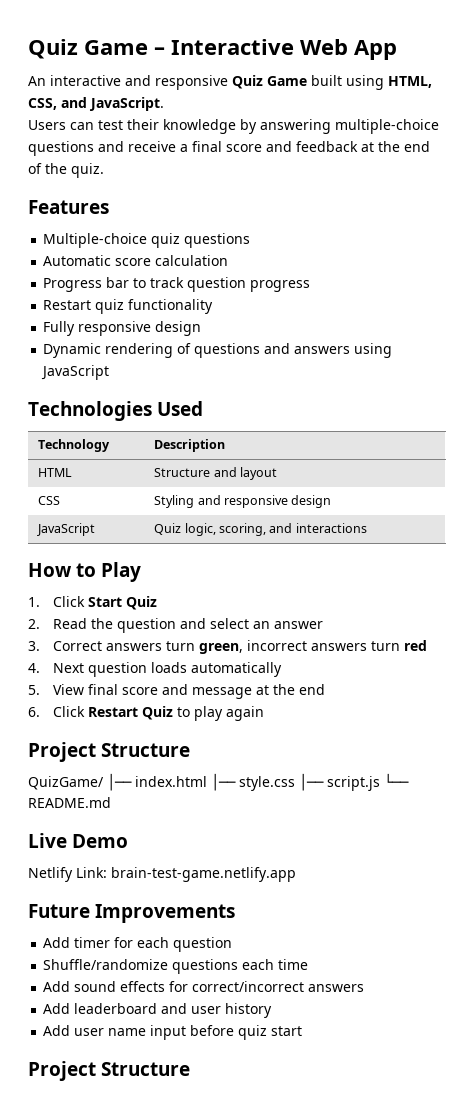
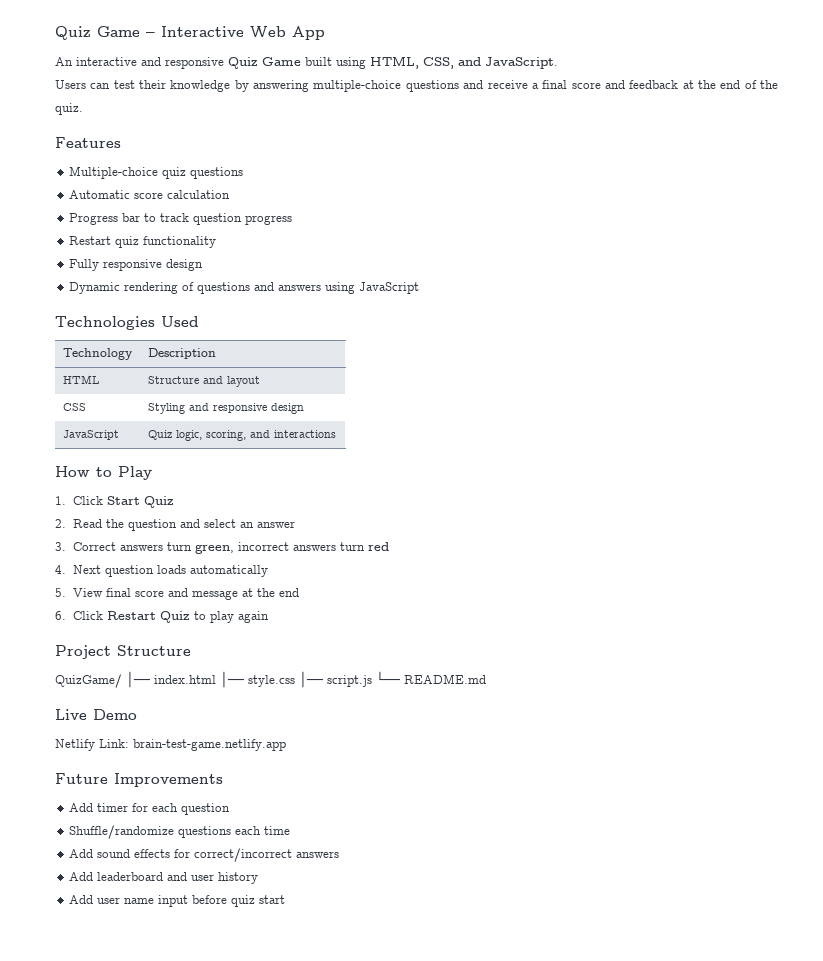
[28,1061,191,1081] // Project Structure -> (286, 899) none

